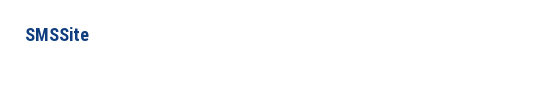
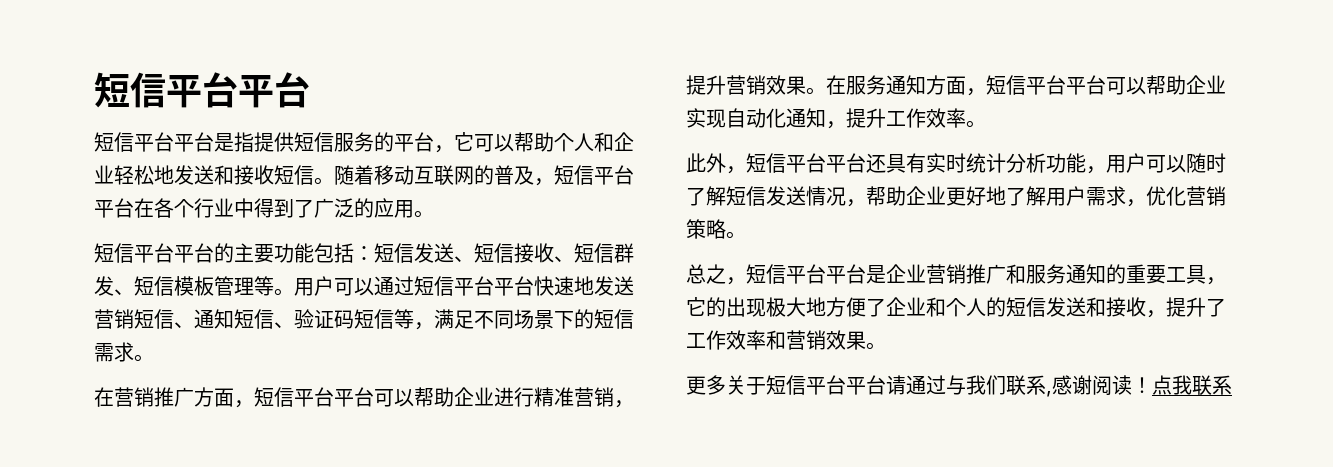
[25,27,89,41] SMSSite -> [94,72,310,108] [94,132,634,153] [94,165,634,186] [94,198,434,218] [94,243,634,263] [94,276,634,296] [94,309,634,330] [94,342,154,362] [94,387,634,408] [686,75,1226,96] [686,108,986,129] [686,153,1226,174] [686,186,1226,207] [686,219,746,239] [686,264,1226,285] [686,297,1226,318] [686,330,886,350] [686,375,1232,397] 短信平台平台 // 短信平台平台是指提供短信服务的平台，它可以帮助个人和企业轻松地发送和接收短信。随着移动互联网的普及，短信平台平台在各个行业中得到了广泛的应用。 // 短信平台平台的主要功能包括：短信发送、短信接收、短信群发、短信模板管理等。用户可以通过短信平台平台快速地发送营销短信、通知短信、验证码短信等，满足不同场景下的短信需求。 // 在营销推广方面，短信平台平台可以帮助企业进行精准营销，提升营销效果。在服务通知方面，短信平台平台可以帮助企业实现自动化通知，提升工作效率。 // 此外，短信平台平台还具有实时统计分析功能，用户可以随时了解短信发送情况，帮助企业更好地了解用户需求，优化营销策略。 // 总之，短信平台平台是企业营销推广和服务通知的重要工具，它的出现极大地方便了企业和个人的短信发送和接收，提升了工作效率和营销效果。 // 更多关于短信平台平台请通过与我们联系,感谢阅读！点我联系

